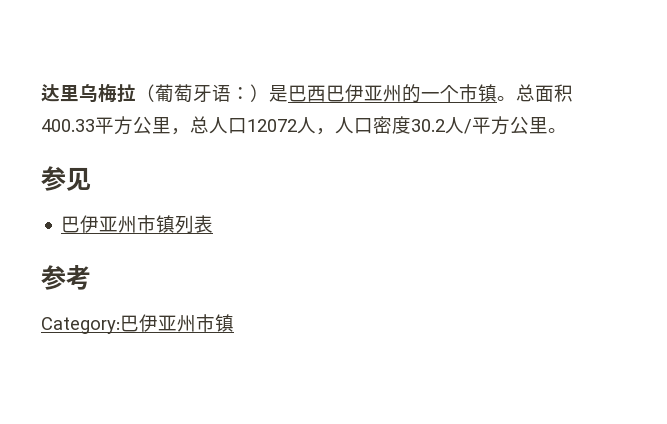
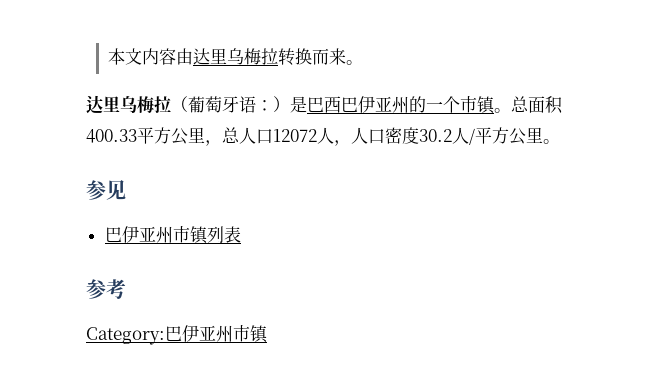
(41, 93) none -> [108,48,364,66] 本文内容由达里乌梅拉转换而来。 //

